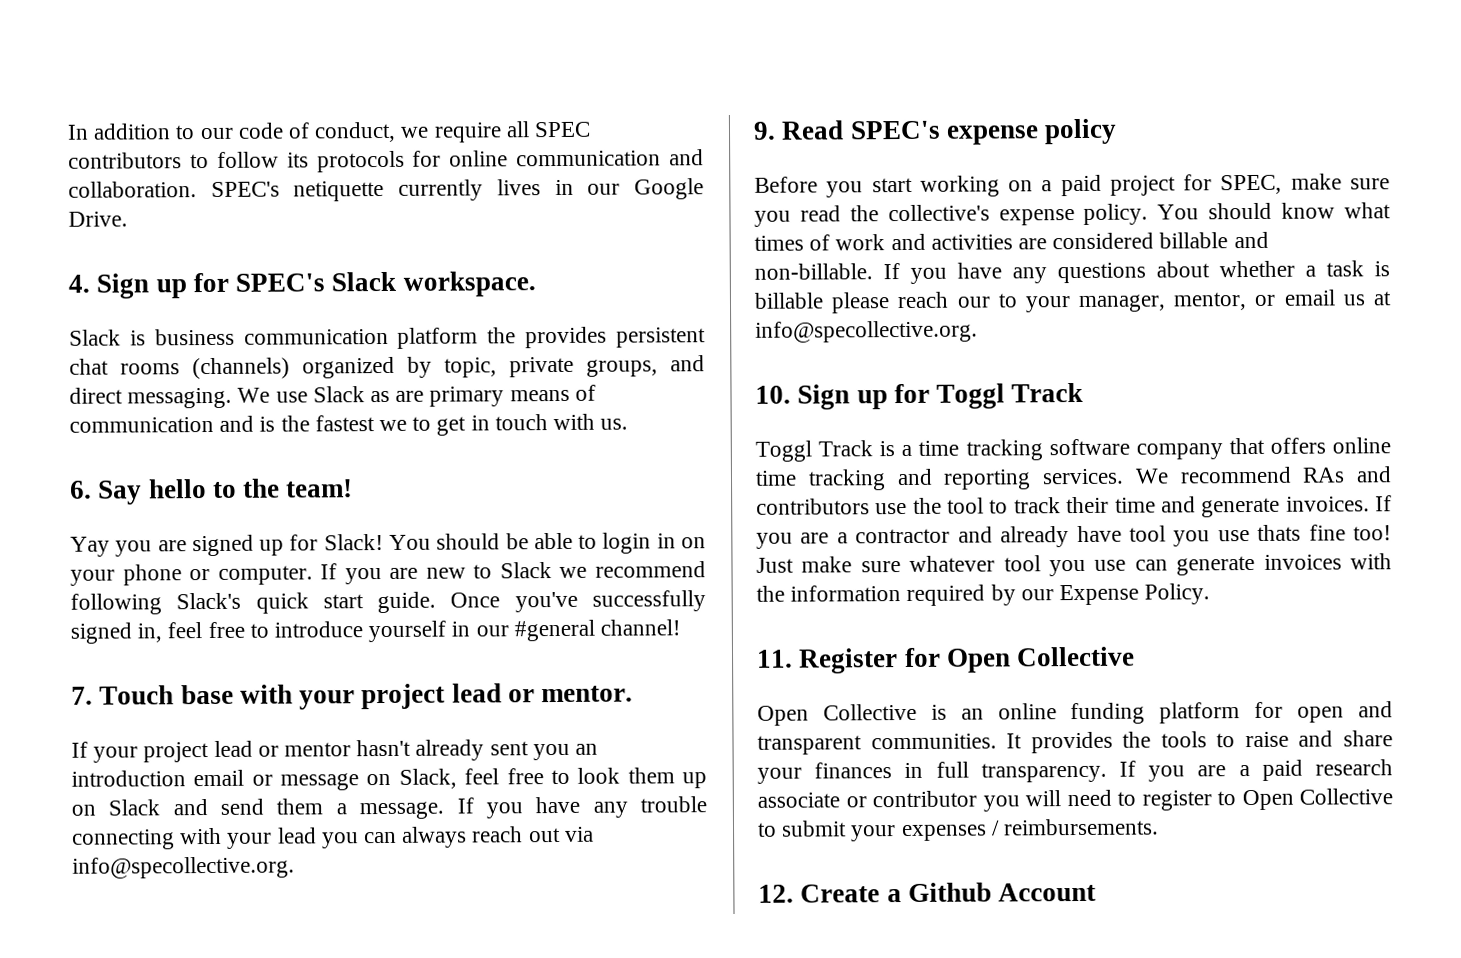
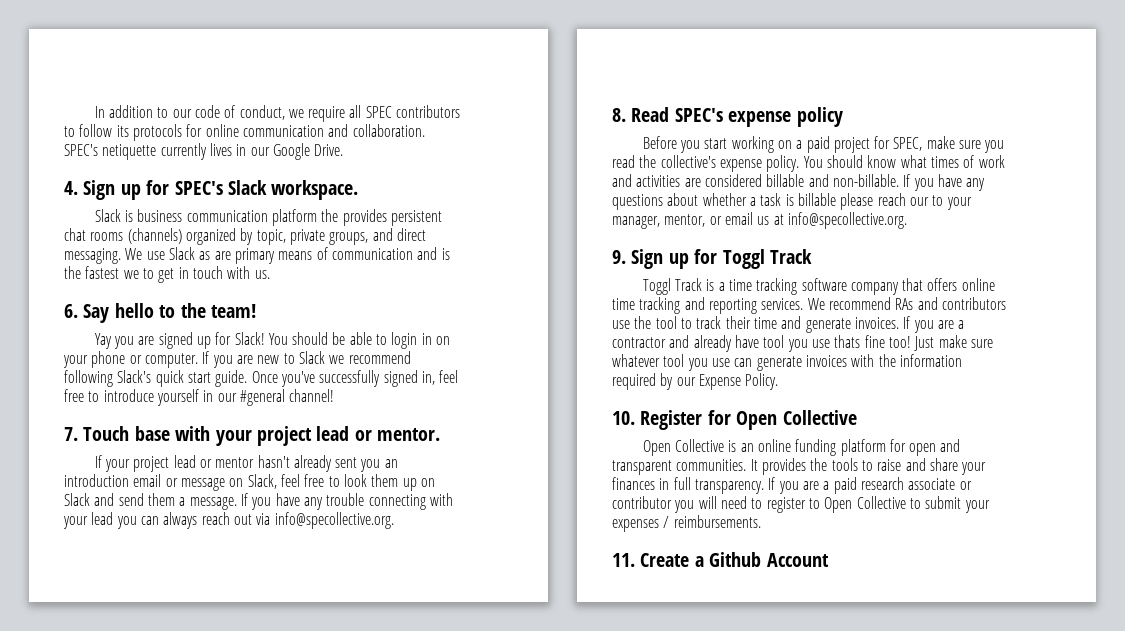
[753,121,776,140] 9. -> [612,108,626,122] 8.
[755,385,791,404] 10. -> [612,250,626,264] 9.
[756,649,793,668] 11. -> [612,411,635,425] 10.
[758,884,794,903] 12. -> [612,553,635,567] 11.

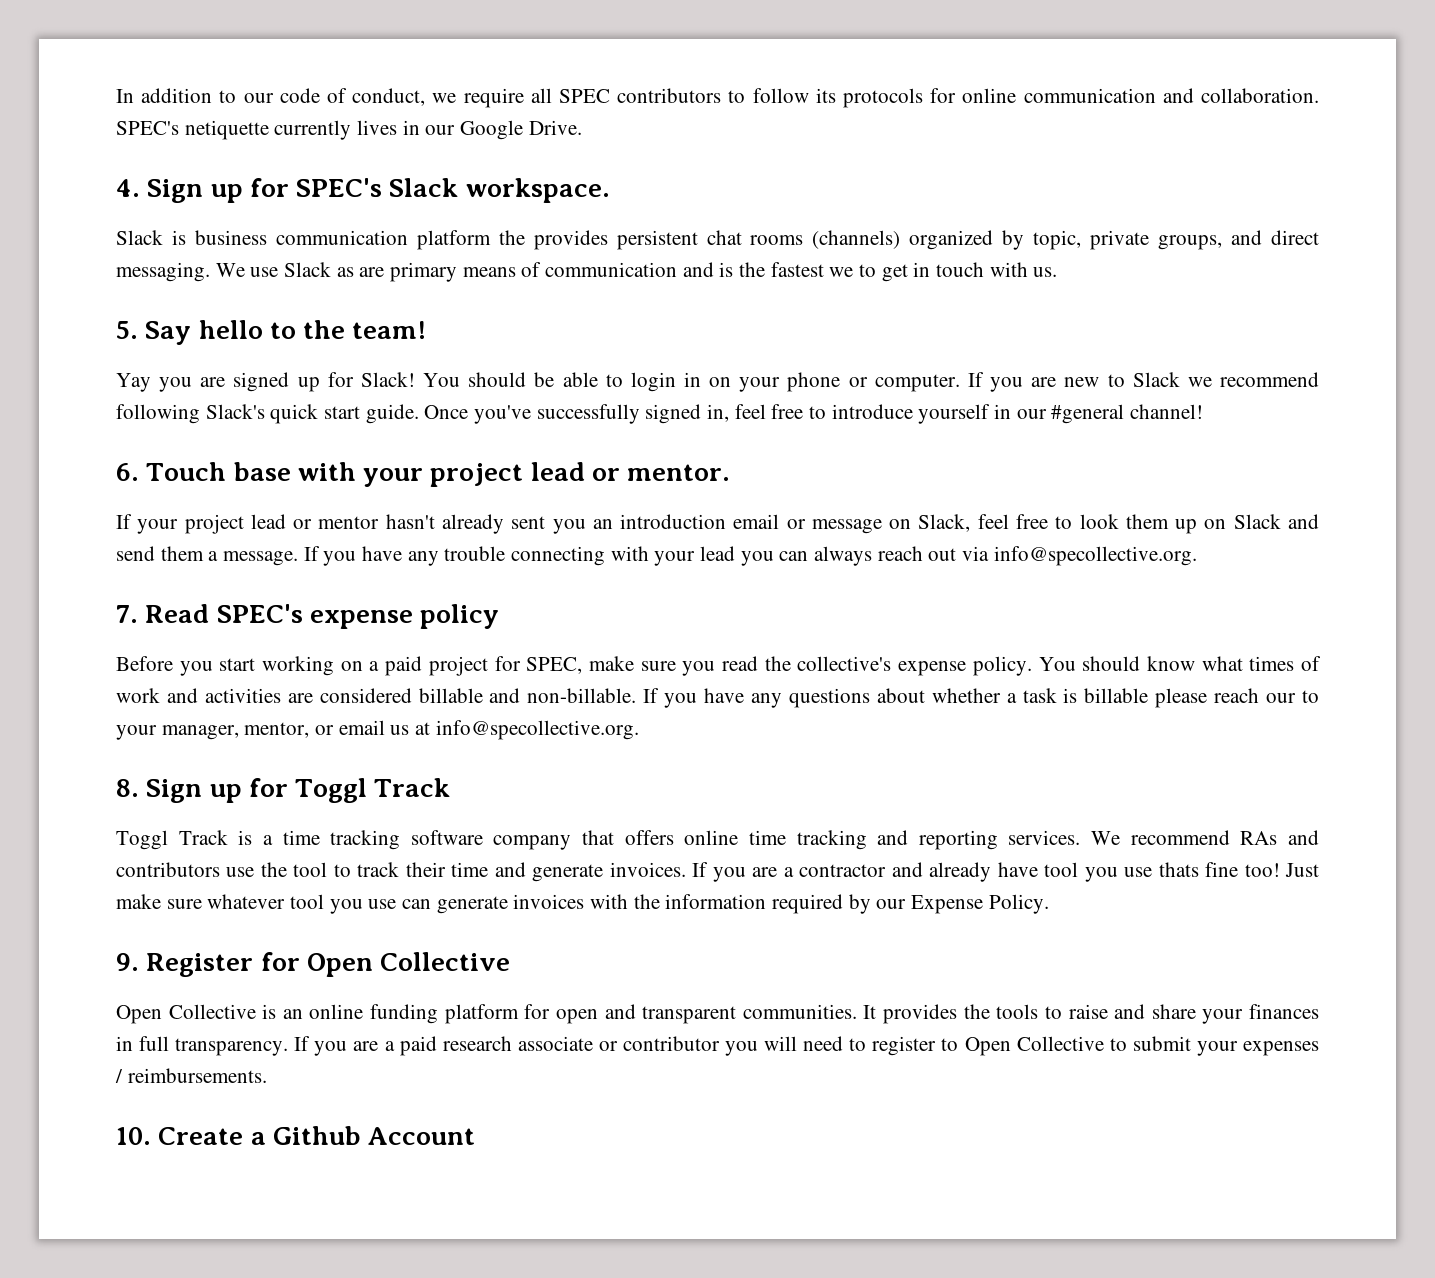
[64,304,78,318] 6. -> [116,321,138,339] 5.
[64,427,78,441] 7. -> [116,463,139,481] 6.
[612,108,626,122] 8. -> [116,605,138,623] 7.
[612,250,626,264] 9. -> [116,779,139,797] 8.
[612,411,635,425] 10. -> [116,953,139,971] 9.
[612,553,635,567] 11. -> [116,1127,151,1145] 10.

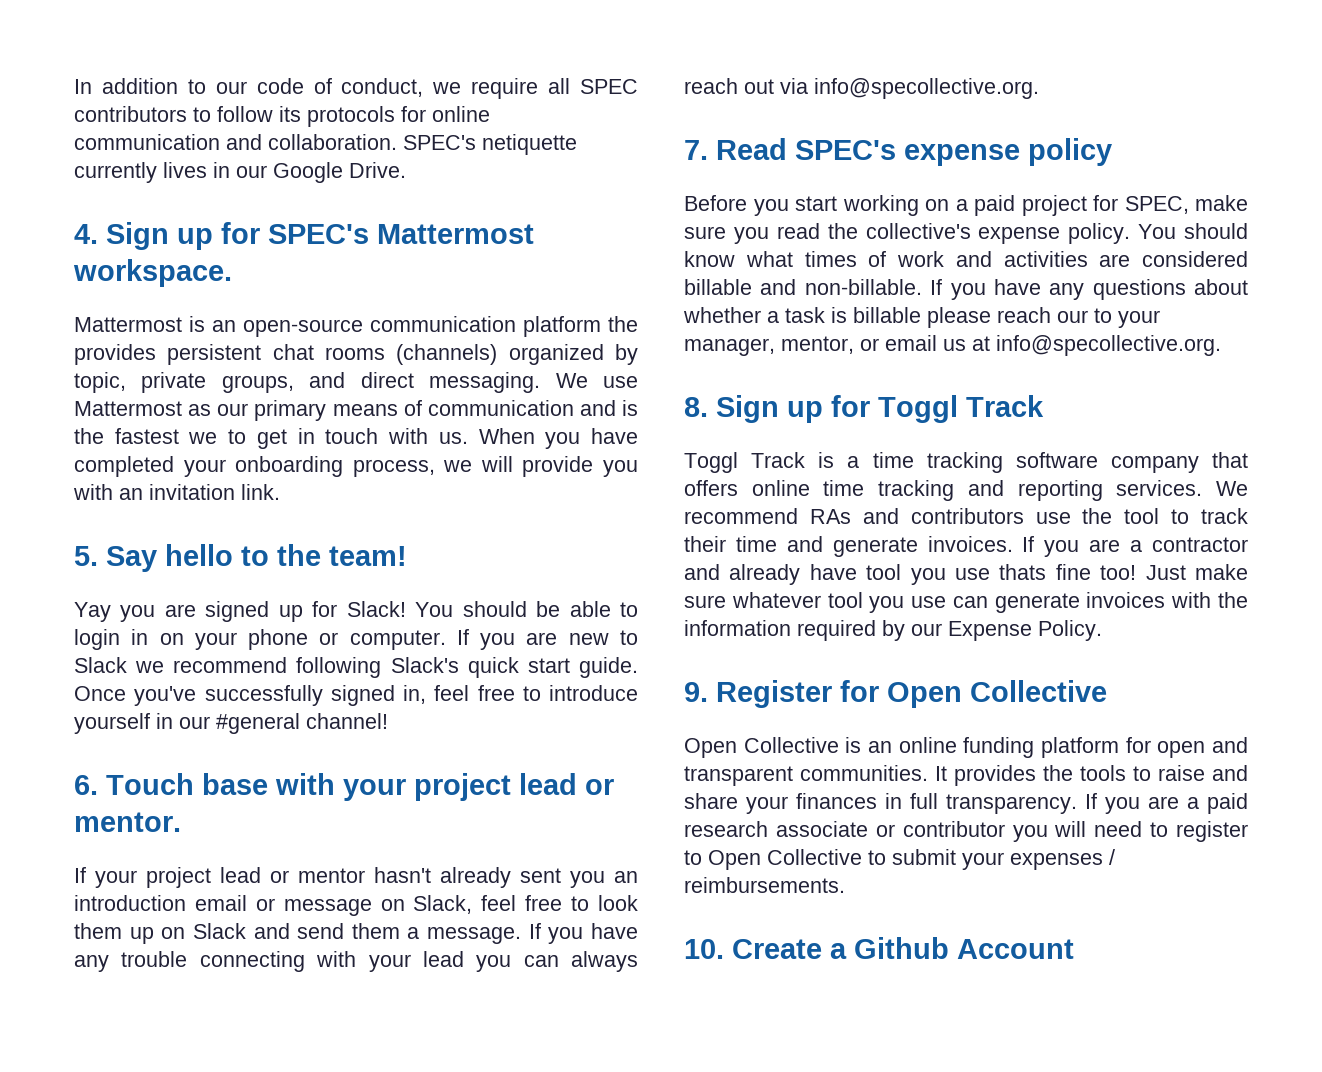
[389,178,459,197] Slack -> [377,224,534,244] Mattermost
[116,230,267,245] Slack is business -> [74,316,363,337] Mattermost is an open-source
[284,262,385,277] Slack as are -> [74,401,249,416] Mattermost as our
(1058, 272) none -> [478,428,638,449] [74,456,638,477] [73,484,280,500] When you have completed your onboarding process, we will provide you with an invitation link.

